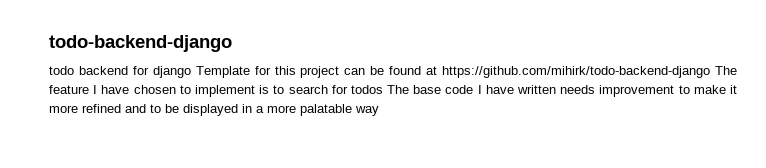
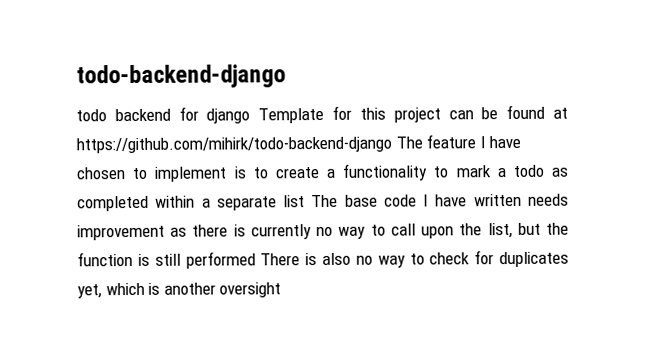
[288,85,383,94] search for todos -> [274,163,569,181] [77,195,306,212] create a functionality to mark a todo as completed within a separate list
[678,85,737,94] [49,104,379,116] to make it more refined and to be displayed in a more palatable way -> [170,222,569,240] [77,250,569,269] [77,282,282,299] as there is currently no way to call upon the list, but the function is still performed There is also no way to check for duplicates yet, which is another oversight

